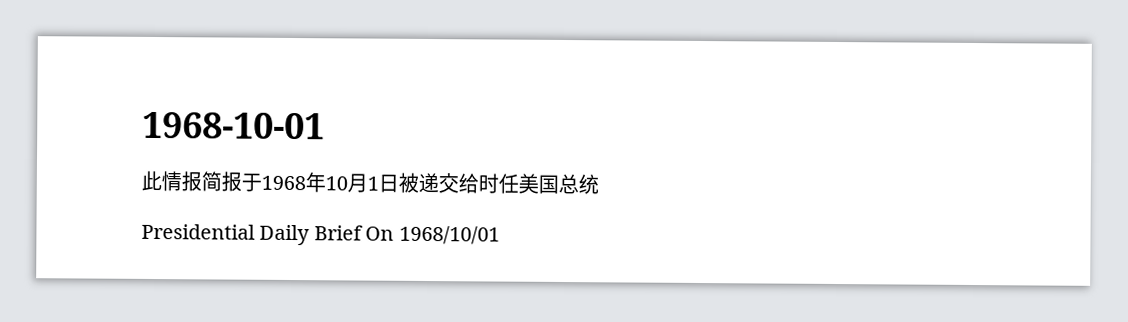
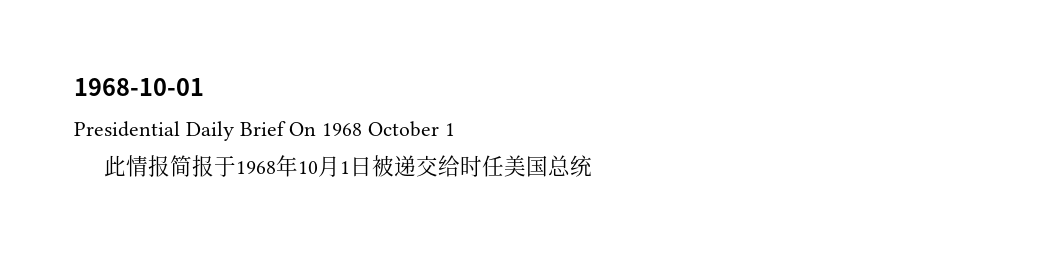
(325, 125) none -> [74,121,455,141] // Presidential Daily Brief On 1968 October 1
[141,223,500,246] // Presidential Daily Brief On 1968/10/01 -> (592, 166) none

